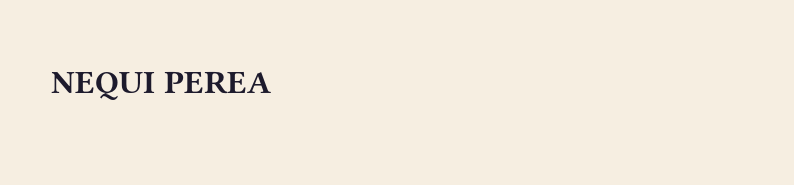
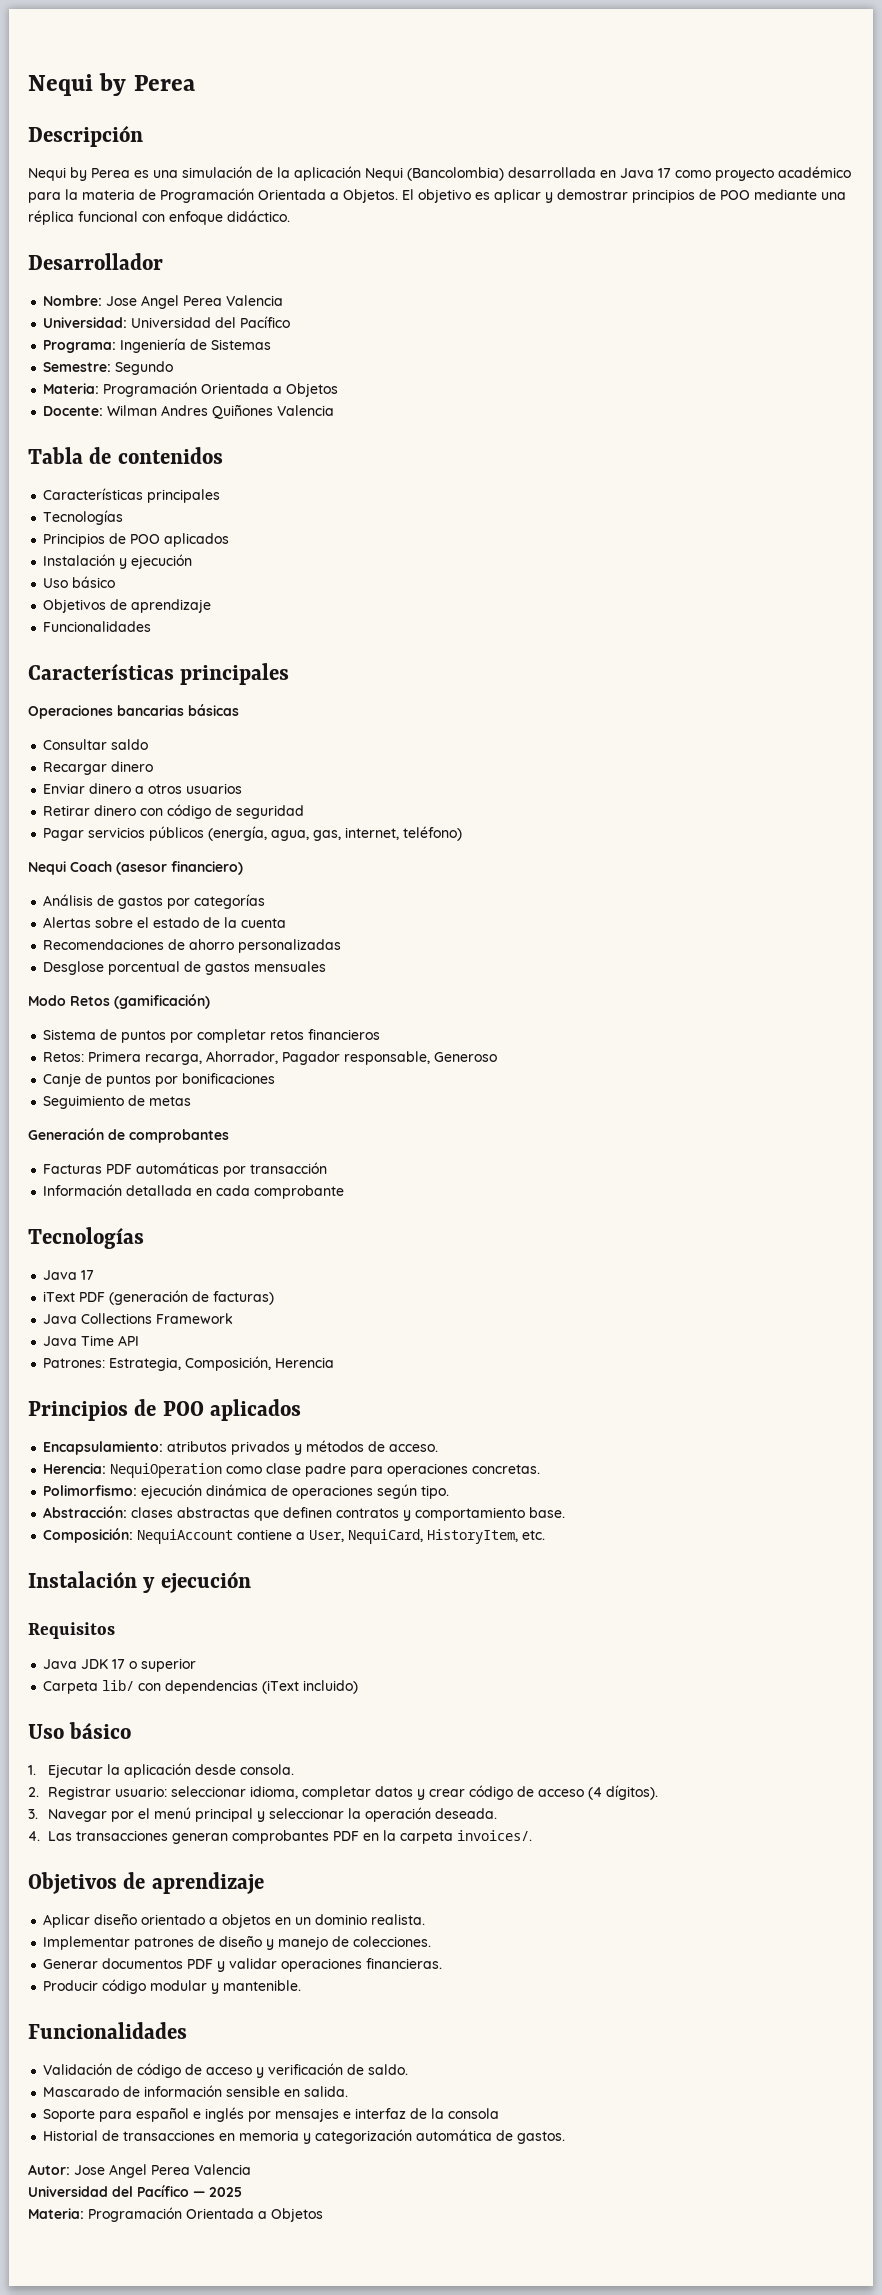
[51,71,271,100] NEQUI PEREA -> [28,73,195,96] [28,125,143,147] [28,166,851,181] [28,188,846,203] [28,210,290,225] [28,253,163,270] [43,295,284,309] [43,316,291,328] [43,338,272,353] [43,361,174,375] [43,382,339,397] [43,404,335,419] [28,447,223,464] [43,488,221,503] [43,510,124,525] [43,533,230,547] [43,554,193,569] [43,576,116,588] [43,599,212,613] [43,621,152,632] [28,663,290,685] [28,704,239,719] [43,739,149,750] [43,761,154,775] [43,783,243,794] [43,804,305,819] [43,826,463,841] [28,861,243,875] [43,894,266,909] [43,917,287,928] [43,939,342,953] [43,961,327,975] [28,994,210,1009] [43,1029,381,1043] [43,1051,498,1065] [43,1073,276,1087] [43,1095,192,1109] [28,1128,229,1143] [43,1162,328,1177] [43,1184,345,1199] [28,1227,144,1249] [43,1270,95,1280] [43,1290,275,1305] [43,1313,234,1324] [43,1335,140,1346] [43,1356,335,1371] [28,1399,302,1421] [43,1440,439,1455] [43,1463,541,1478] [43,1484,450,1499] [43,1506,566,1521] [43,1528,546,1544] [28,1571,251,1593] [28,1622,115,1639] [43,1658,197,1672] [43,1680,359,1694] [28,1722,132,1739] [28,1763,295,1778] [28,1785,659,1800] [28,1807,498,1822] [28,1830,533,1844] [28,1872,264,1894] [43,1913,426,1928] [43,1935,432,1950] [43,1958,443,1972] [43,1979,302,1994] [28,2022,187,2039] [43,2063,409,2078] [43,2085,349,2097] [43,2107,500,2122] [43,2129,566,2144] [28,2164,251,2178] [28,2185,242,2197] [28,2207,323,2222] Nequi by Perea // Descripción // Nequi by Perea es una simulación de la aplicación Nequi (Bancolombia) desarrollada en Java 17 como proyecto académico para la materia de Programación Orientada a Objetos. El objetivo es aplicar y demostrar principios de POO mediante una réplica funcional con enfoque didáctico. // Desarrollador // Nombre: Jose Angel Perea Valencia // Universidad: Universidad del Pacífico // Programa: Ingeniería de Sistemas // Semestre: Segundo // Materia: Programación Orientada a Objetos // Docente: Wilman Andres Quiñones Valencia // Tabla de contenidos // Características principales // Tecnologías // Principios de POO aplicados // Instalación y ejecución // Uso básico // Objetivos de aprendizaje // Funcionalidades // Características principales // Operaciones bancarias básicas // Consultar saldo // Recargar dinero // Enviar dinero a otros usuarios // Retirar dinero con código de seguridad // Pagar servicios públicos (energía, agua, gas, internet, teléfono) // Nequi Coach (asesor financiero) // Análisis de gastos por categorías // Alertas sobre el estado de la cuenta // Recomendaciones de ahorro personalizadas // Desglose porcentual de gastos mensuales // Modo Retos (gamificación) // Sistema de puntos por completar retos financieros // Retos: Primera recarga, Ahorrador, Pagador responsable, Generoso // Canje de puntos por bonificaciones // Seguimiento de metas // Generación de comprobantes // Facturas PDF automáticas por transacción // Información detallada en cada comprobante // Tecnologías // Java 17 // iText PDF (generación de facturas) // Java Collections Framework // Java Time API // Patrones: Estrategia, Composición, Herencia // Principios de POO aplicados // Encapsulamiento: atributos privados y métodos de acceso. // Herencia: NequiOperation como clase padre para operaciones concretas. // Polimorfismo: ejecución dinámica de operaciones según tipo. // Abstracción: clases abstractas que definen contratos y comportamiento base. // Composición: NequiAccount contiene a User, NequiCard, HistoryItem, etc. // Instalación y ejecución // Requisitos // Java JDK 17 o superior // Carpeta lib/ con dependencias (iText incluido) // Uso básico // 1. Ejecutar la aplicación desde consola. // 2. Registrar usuario: seleccionar idioma, completar datos y crear código de acceso (4 dígitos). // 3. Navegar por el menú principal y seleccionar la operación deseada. // 4. Las transacciones generan comprobantes PDF en la carpeta invoices/. // Objetivos de aprendizaje // Aplicar diseño orientado a objetos en un dominio realista. // Implementar patrones de diseño y manejo de colecciones. // Generar documentos PDF y validar operaciones financieras. // Producir código modular y mantenible. // Funcionalidades // Validación de código de acceso y verificación de saldo. // Mascarado de información sensible en salida. // Soporte para español e inglés por mensajes e interfaz de la consola // Historial de transacciones en memoria y categorización automática de gastos. // Autor: Jose Angel Perea Valencia // Universidad del Pacífico — 2025 // Materia: Programación Orientada a Objetos

